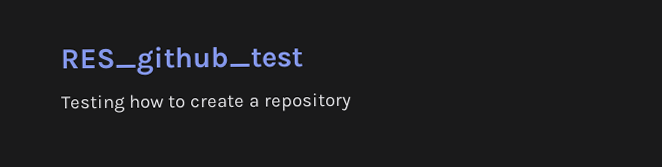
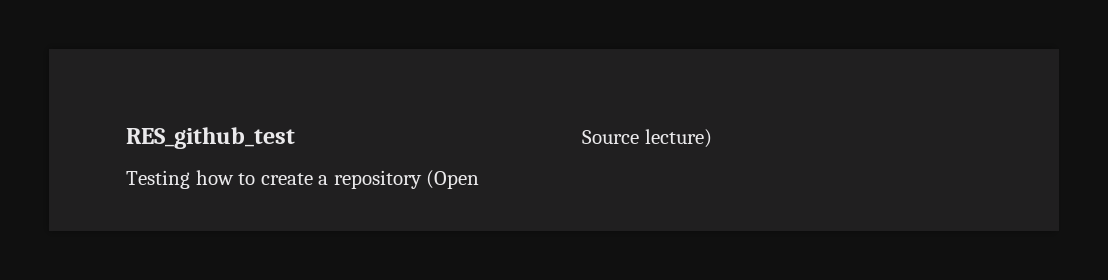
(352, 102) none -> [426,170,480,189] [582,129,712,148] (Open Source lecture)

